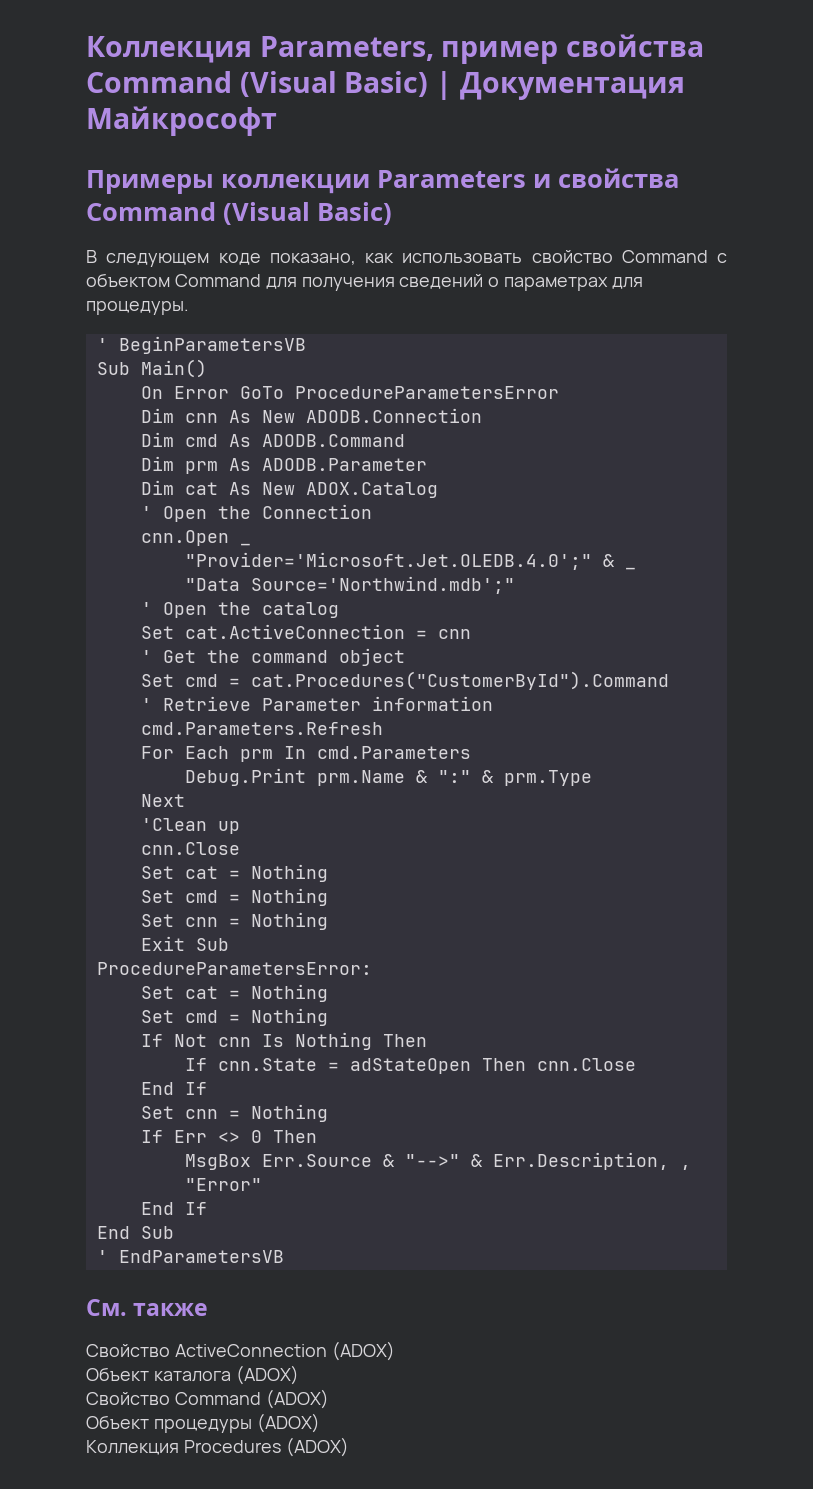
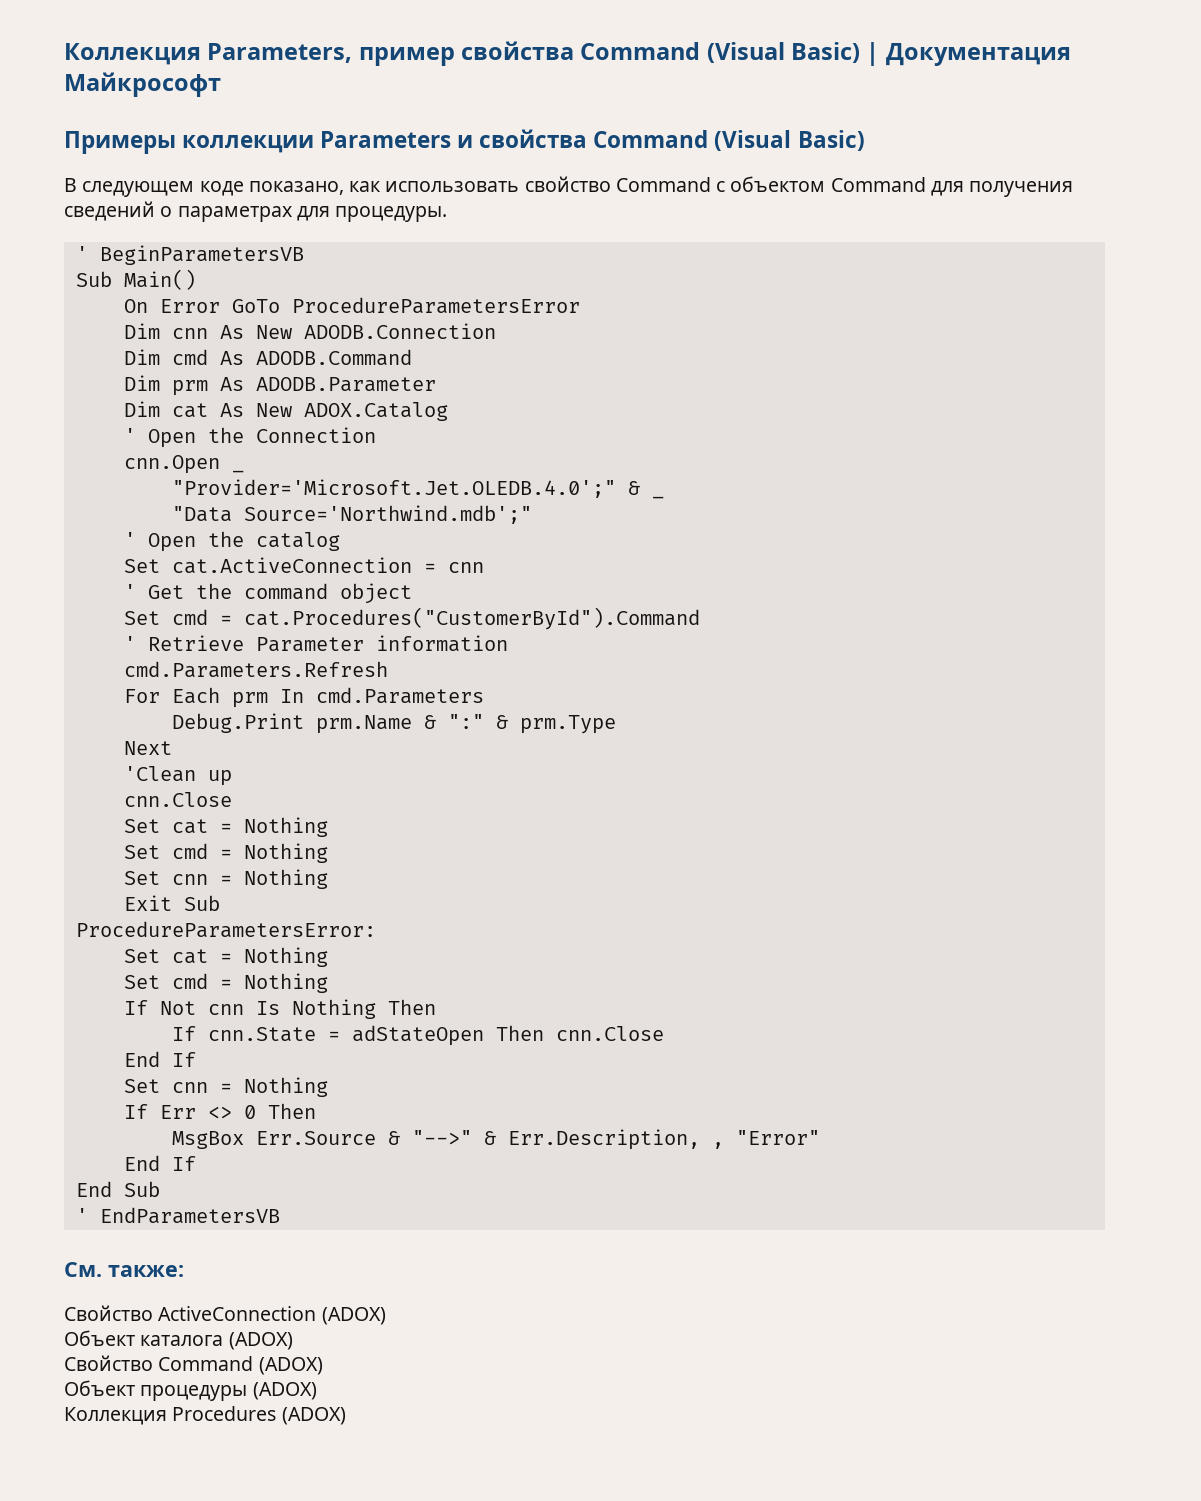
[133,1303,209,1316] также -> [108,1265,184,1277] также:

